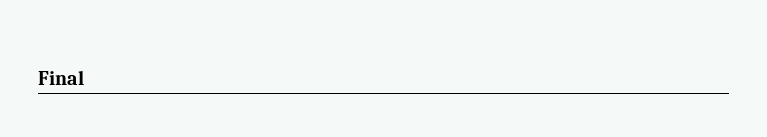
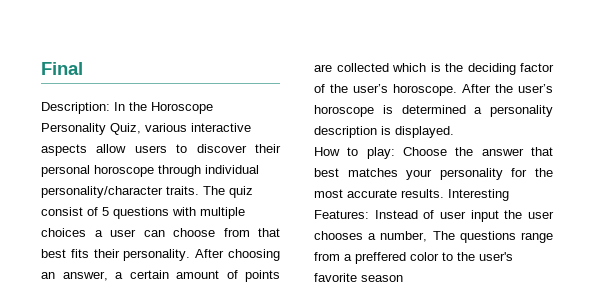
(84, 77) none -> [41,102,213,114] [41,123,251,135] [41,144,281,156] [41,165,259,177] [41,186,253,198] [41,207,245,219] [41,228,280,237] [41,249,280,261] [41,270,280,282] [314,63,554,75] [314,84,553,96] [314,105,553,117] [314,126,454,138] [314,147,553,159] [314,168,553,180] [314,189,509,201] [314,210,554,222] [314,231,553,243] [314,252,513,264] [314,273,403,282] // Description: In the Horoscope Personality Quiz, various interactive aspects allow users to discover their personal horoscope through individual personality/character traits. The quiz consist of 5 questions with multiple choices a user can choose from that best fits their personality. After choosing an answer, a certain amount of points are collected which is the deciding factor of the user’s horoscope. After the user’s horoscope is determined a personality description is displayed. // How to play: Choose the answer that best matches your personality for the most accurate results. Interesting Features: Instead of user input the user chooses a number, The questions range from a preffered color to the user's favorite season

